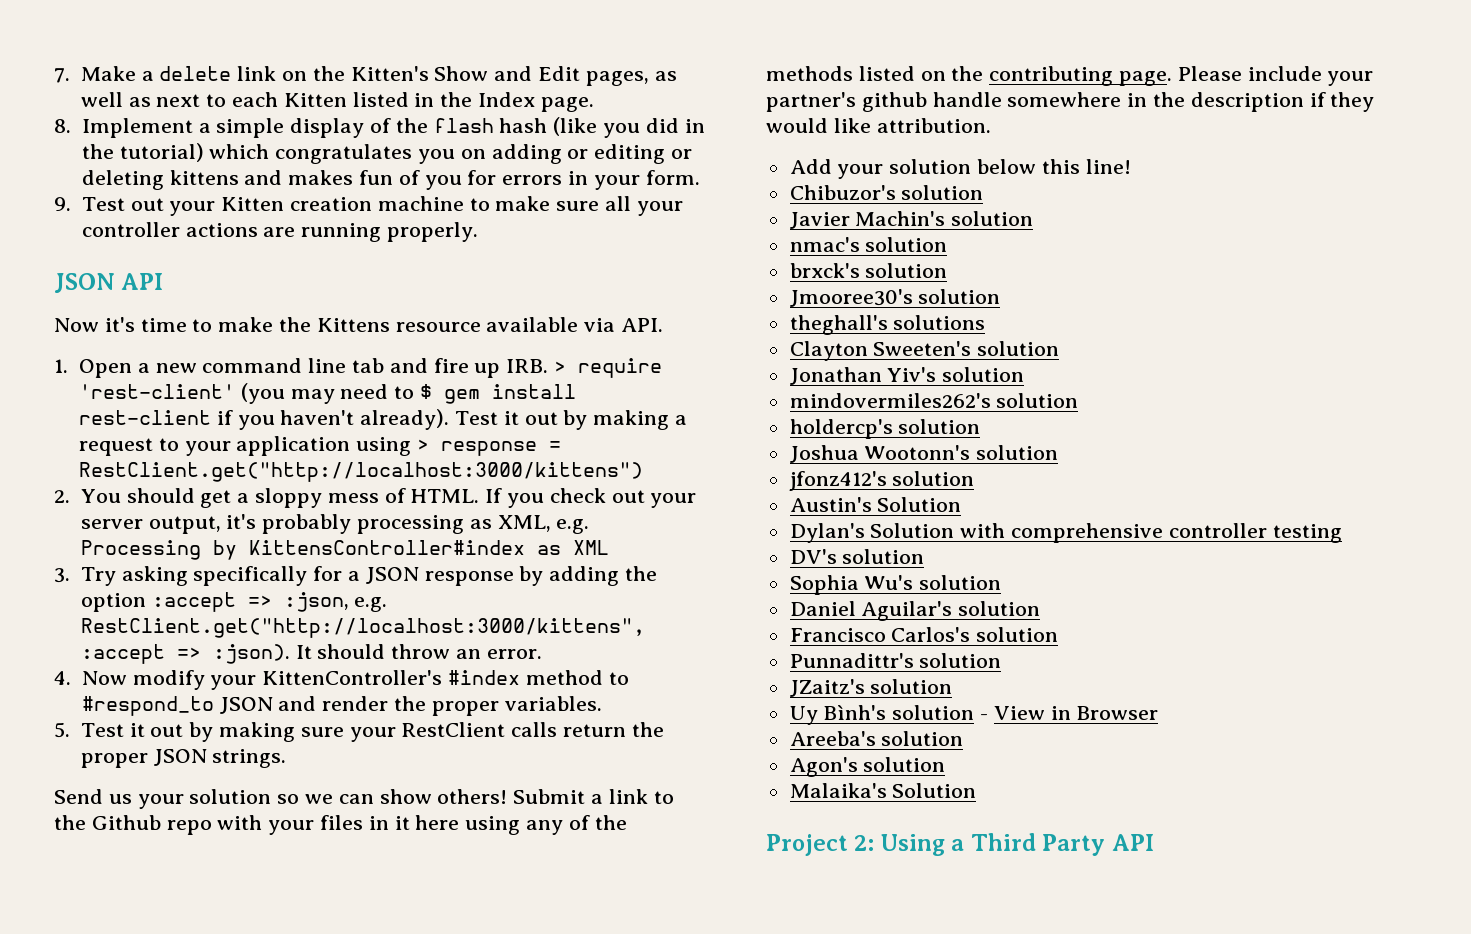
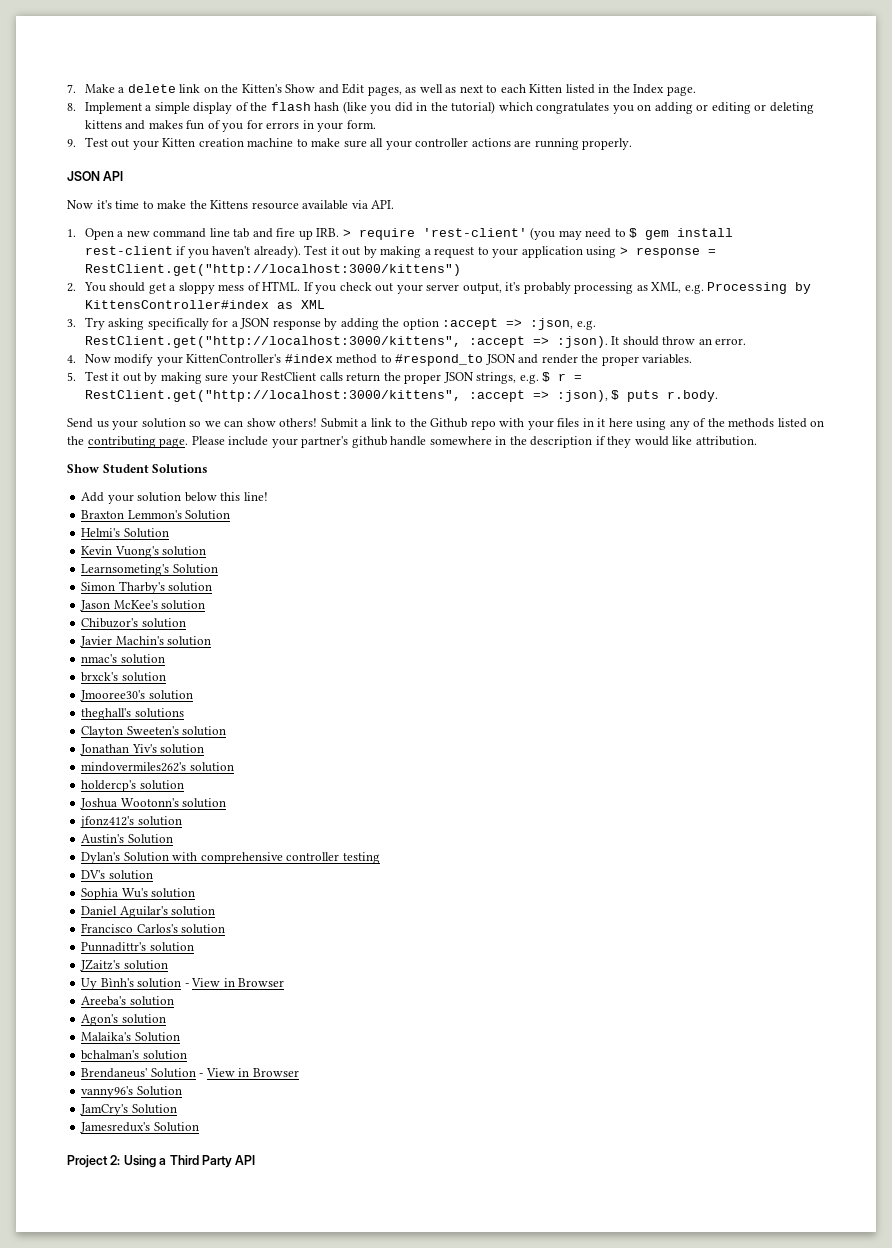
[212,749,287,768] strings. -> [476,372,583,384] [84,390,719,402] strings, e.g. $ r = RestClient.get("http://localhost:3000/kittens", :accept => :json), $ puts r.body.
(991, 125) none -> [67,464,209,473] // Show Student Solutions
(1131, 166) none -> [81,510,231,520] [81,528,169,538] [81,546,207,558] [81,564,218,576] [81,581,213,594] [80,600,206,611] // Braxton Lemmon's Solution // Helmi's Solution // Kevin Vuong's solution // Learnsometing's Solution // Simon Tharby's solution // Jason McKee's solution
(977, 790) none -> [81,1050,187,1060] [81,1068,299,1078] [81,1086,182,1098] [80,1104,177,1116] [80,1122,199,1133] // bchalman's solution // Brendaneus' Solution - View in Browser // vanny96's Solution // JamCry's Solution // Jamesredux's Solution

